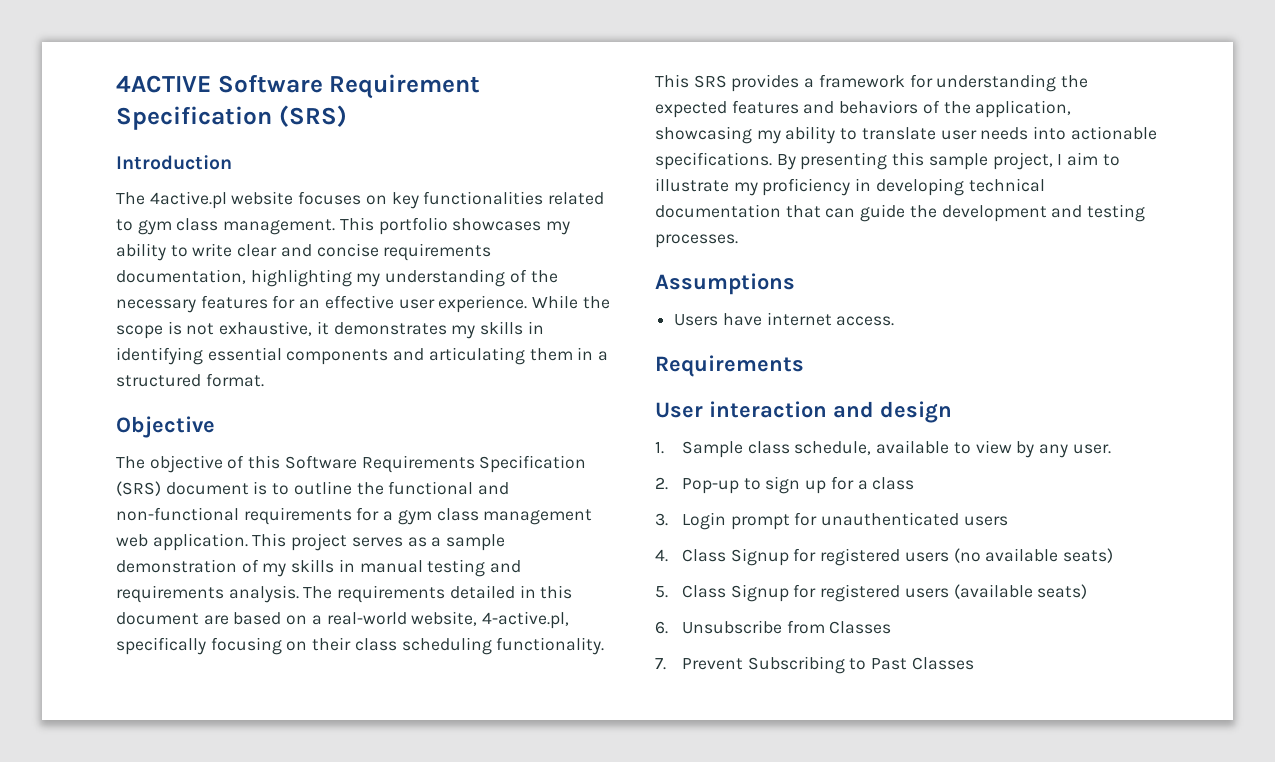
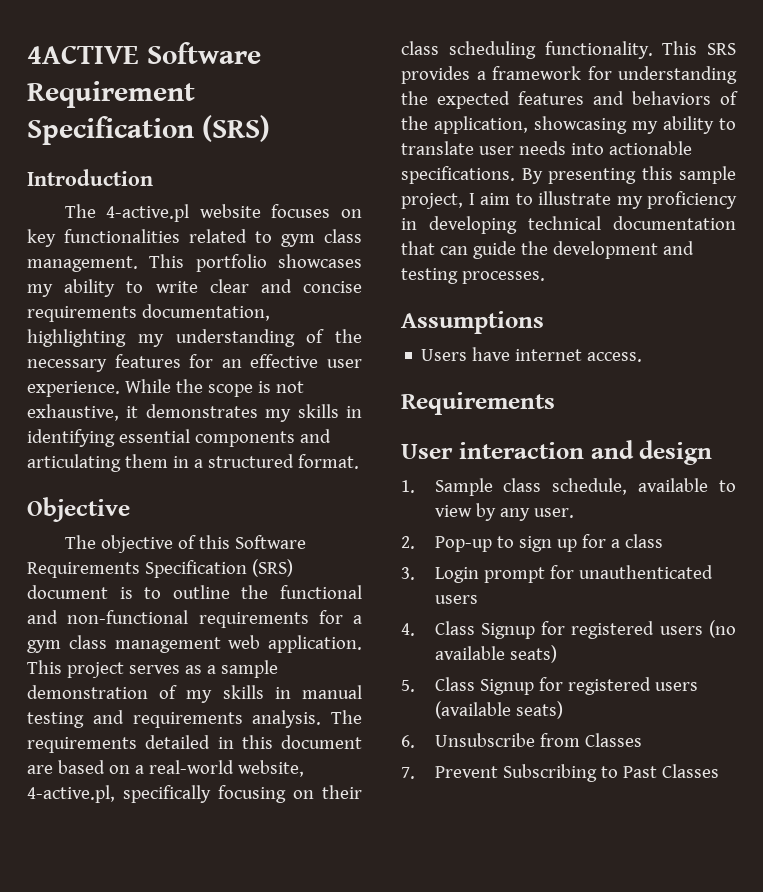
[149,191,227,209] 4active.pl -> [106,204,190,222] 4-active.pl

